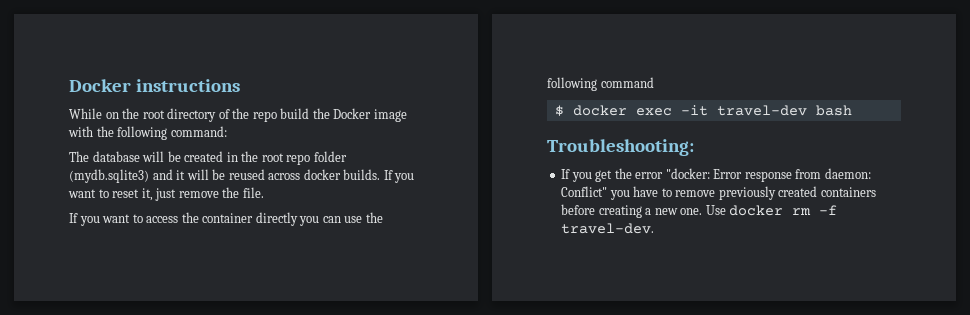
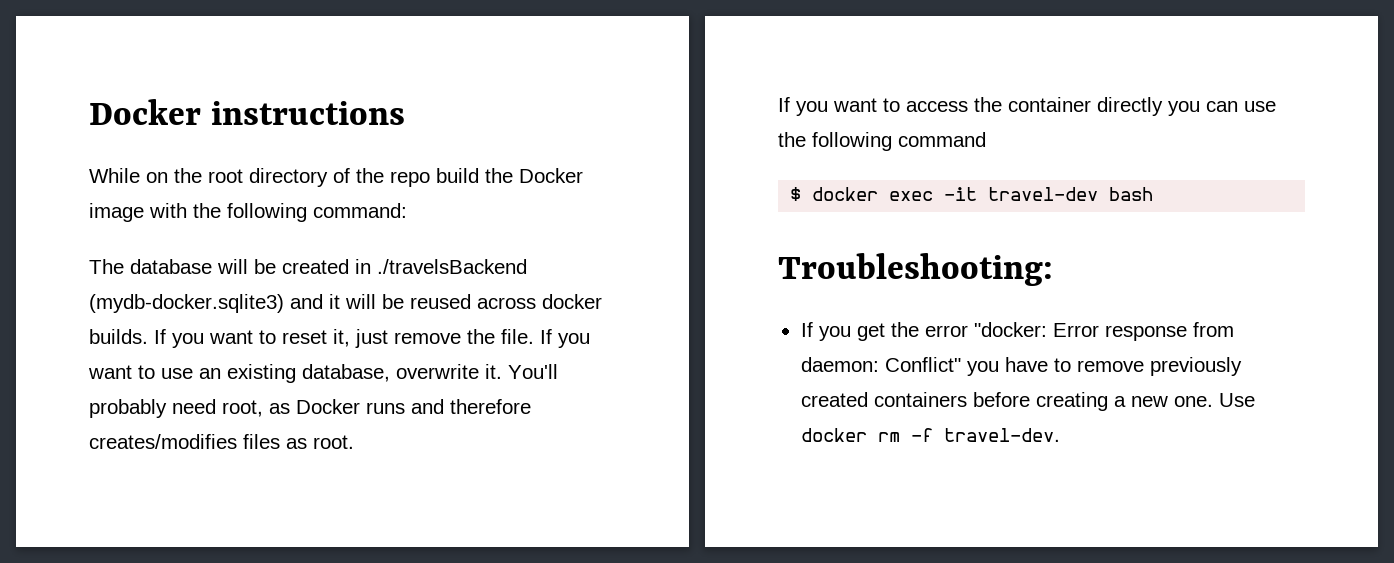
[241,151,347,165] [69,169,149,183] the root repo folder (mydb.sqlite3) -> [377,259,527,274] [89,294,284,313] ./travelsBackend (mydb-docker.sqlite3)
(264, 192) none -> [540,329,590,348] [88,364,558,383] [89,399,531,418] [89,434,354,449] If you want to use an existing database, overwrite it. You'll probably need root, as Docker runs and therefore creates/modifies files as root.

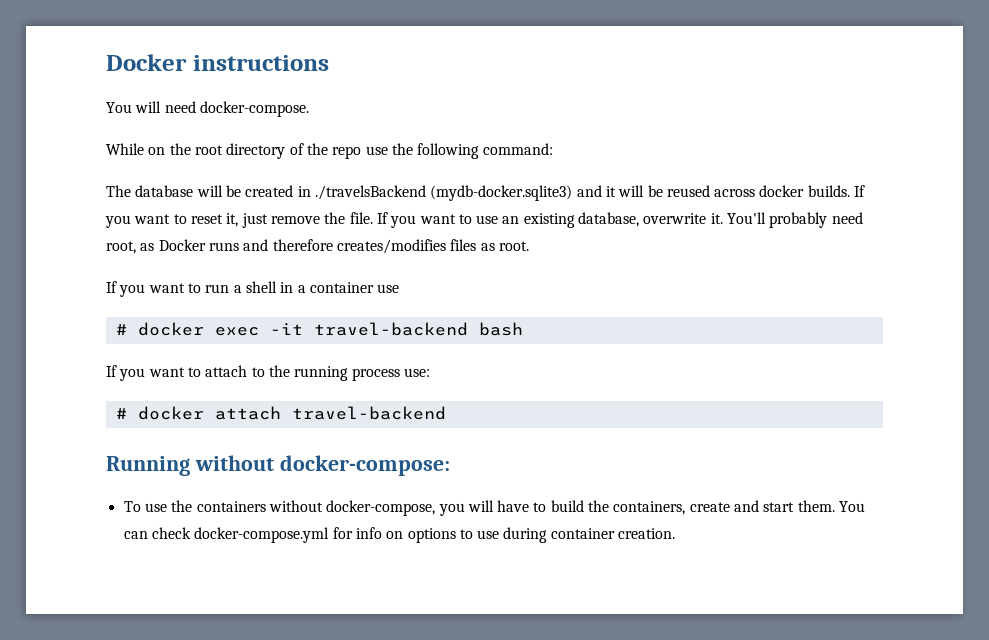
(406, 113) none -> [106,101,309,117] // You will need docker-compose.
[436,168,583,183] [89,203,187,222] build the Docker image with -> [365,146,388,155] use
[906,97,1276,116] [778,132,986,151] [790,187,802,201] access the container directly you can use the following command // $ -> [205,281,400,293] [115,324,127,335] run a shell in a container use // #
[988,187,1099,201] travel-dev -> [313,322,468,336] travel-backend
[778,253,1053,286] [800,322,1234,341] [800,357,1242,376] [800,392,1255,411] [800,428,1060,442] // Troubleshooting: // If you get the error "docker: Error response from daemon: Conflict" you have to remove previously created containers before creating a new one. Use docker rm -f travel-dev. -> [106,365,430,381] [115,406,446,420] [106,455,450,476] [123,500,866,516] [123,527,676,543] // If you want to attach to the running process use: // # docker attach travel-backend // Running without docker-compose: // To use the containers without docker-compose, you will have to build the containers, create and start them. You can check docker-compose.yml for info on options to use during container creation.

